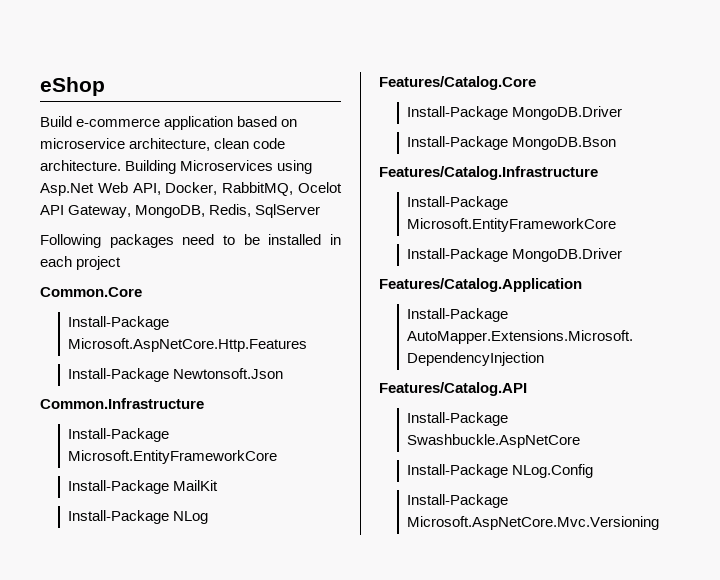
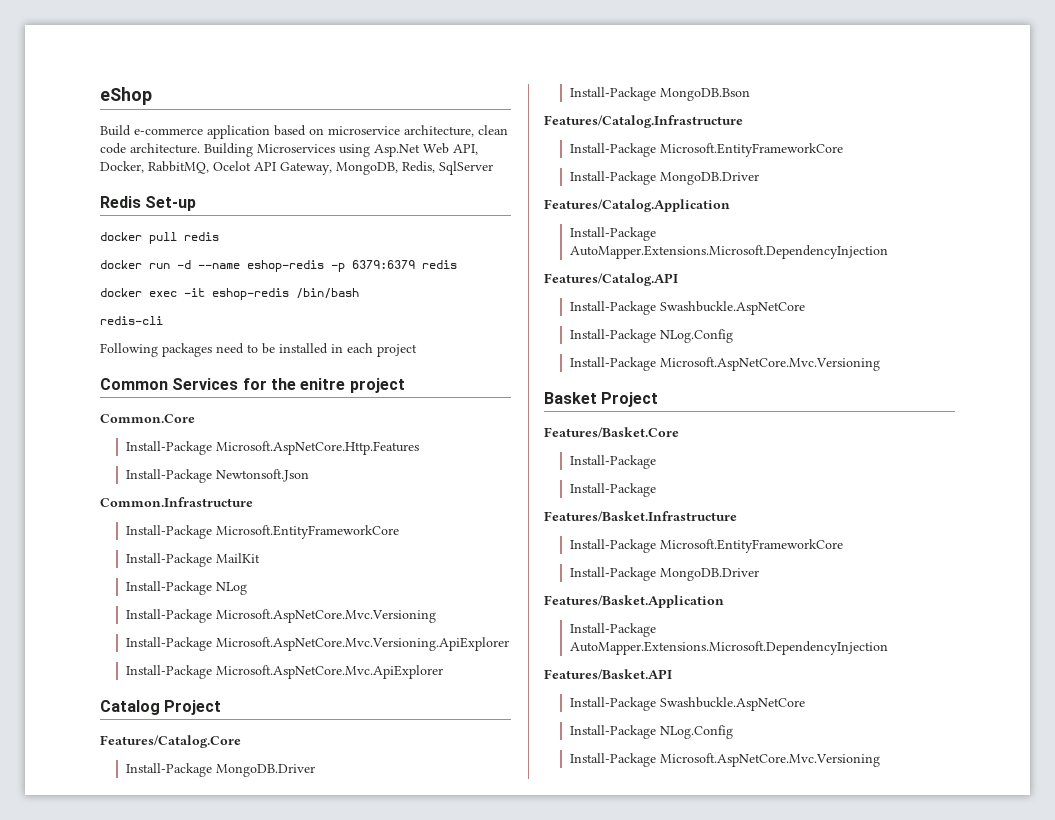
(321, 211) none -> [100,196,197,211] [100,232,219,244] [100,260,457,272] [100,288,359,300] [100,316,163,325] // Redis Set-up // docker pull redis // docker run -d --name eshop-redis -p 6379:6379 redis // docker exec -it eshop-redis /bin/bash // redis-cli
(122, 263) none -> [100,378,405,393] // Common Services for the enitre project
(209, 517) none -> [125,609,436,623] [125,637,509,651] [125,665,443,679] [100,700,222,715] // Install-Package Microsoft.AspNetCore.Mvc.Versioning // Install-Package Microsoft.AspNetCore.Mvc.Versioning.ApiExplorer // Install-Package Microsoft.AspNetCore.Mvc.ApiExplorer // Catalog Project
(660, 523) none -> [544,392,659,407] [544,427,679,438] [569,455,656,469] [569,483,656,497] [544,511,737,522] [569,539,843,553] [569,567,759,581] [544,595,724,608] [569,623,656,637] [569,641,888,655] [544,669,672,680] [569,697,805,711] [569,725,733,739] [569,753,880,767] // Basket Project // Features/Basket.Core // Install-Package // Install-Package // Features/Basket.Infrastructure // Install-Package Microsoft.EntityFrameworkCore // Install-Package MongoDB.Driver // Features/Basket.Application // Install-Package AutoMapper.Extensions.Microsoft.DependencyInjection // Features/Basket.API // Install-Package Swashbuckle.AspNetCore // Install-Package NLog.Config // Install-Package Microsoft.AspNetCore.Mvc.Versioning

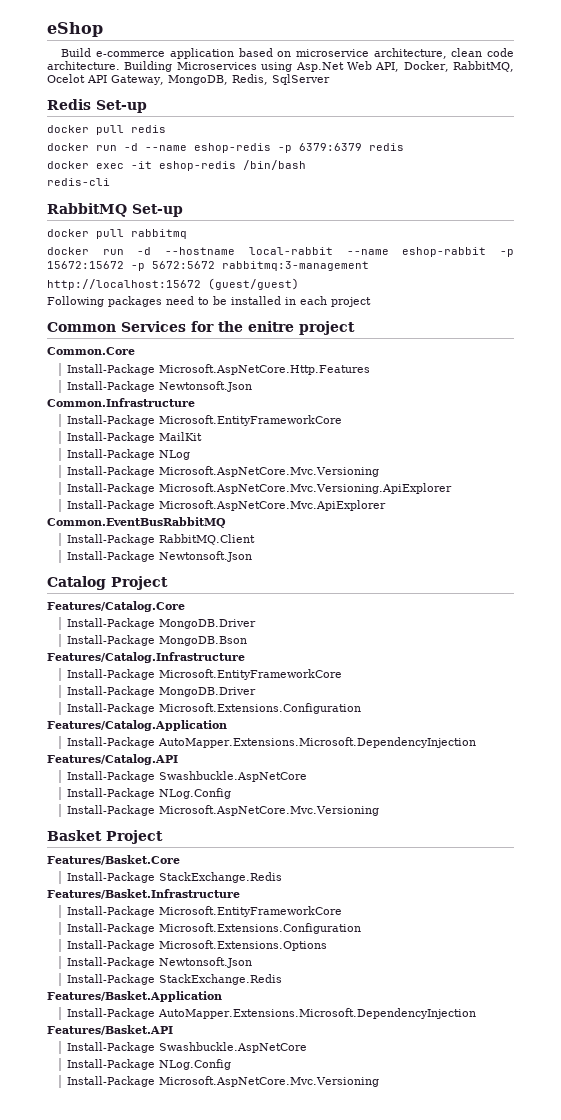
(163, 320) none -> [47,203,183,217] [47,229,187,239] [47,247,514,257] [47,261,369,271] [47,278,299,290] // RabbitMQ Set-up // docker pull rabbitmq // docker run -d --hostname local-rabbit --name eshop-rabbit -p 15672:15672 -p 5672:5672 rabbitmq:3-management // http://localhost:15672 (guest/guest)
(443, 672) none -> [47,517,226,528] [66,534,255,545] [66,551,252,562] // Common.EventBusRabbitMQ // Install-Package RabbitMQ.Client // Install-Package Newtonsoft.Json
(759, 178) none -> [66,703,361,714] // Install-Package Microsoft.Extensions.Configuration
[569,483,656,497] // Install-Package -> [158,872,282,883] StackExchange.Redis
[659,568,759,581] MongoDB.Driver -> [158,923,361,934] [66,940,327,951] [66,957,252,968] [66,974,282,985] Microsoft.Extensions.Configuration // Install-Package Microsoft.Extensions.Options // Install-Package Newtonsoft.Json // Install-Package StackExchange.Redis

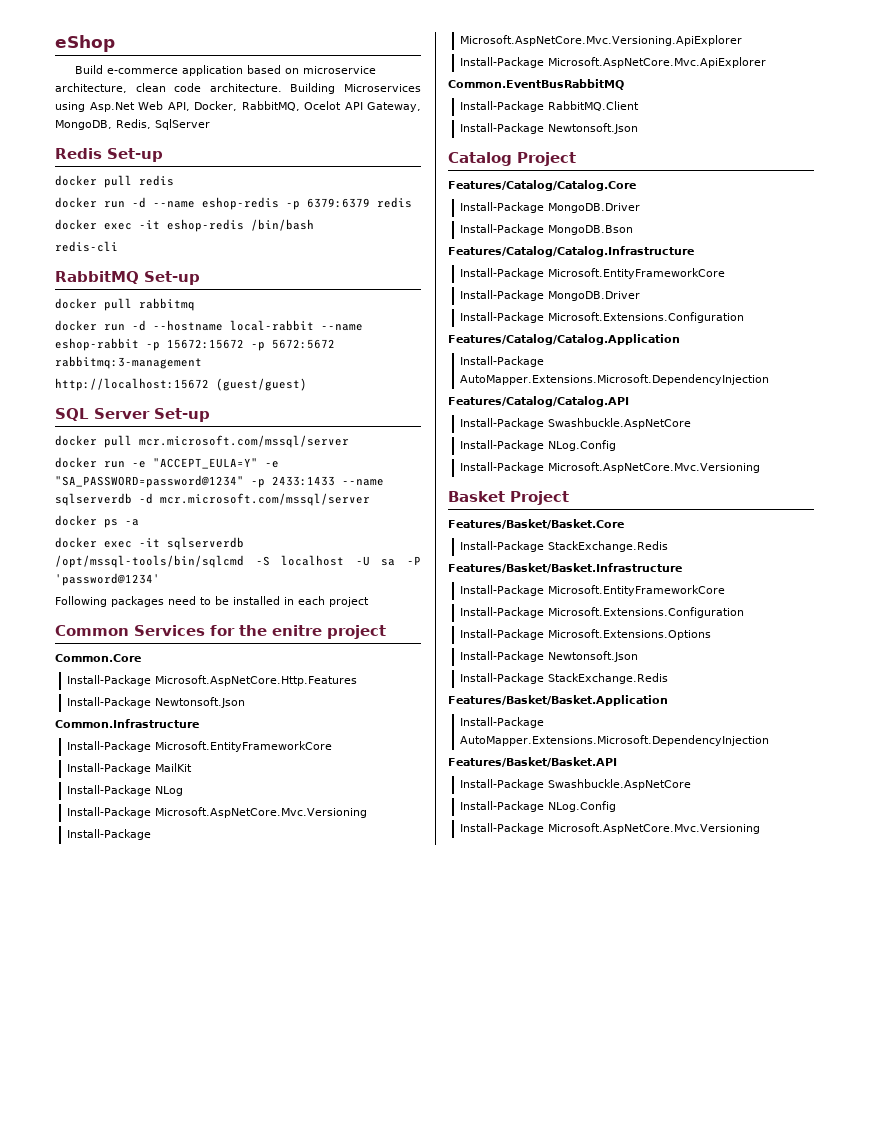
(299, 284) none -> [55,408,210,422] [55,435,349,448] [55,457,279,469] [55,475,384,488] [55,493,370,506] [55,515,139,528] [55,537,244,550] [55,555,422,568] [55,573,160,586] // SQL Server Set-up // docker pull mcr.microsoft.com/mssql/server // docker run -e "ACCEPT_EULA=Y" -e "SA_PASSWORD=password@1234" -p 2433:1433 --name sqlserverdb -d mcr.microsoft.com/mssql/server // docker ps -a // docker exec -it sqlserverdb /opt/mssql-tools/bin/sqlcmd -S localhost -U sa -P 'password@1234'
[47,601,185,612] Features/Catalog.Core -> [448,180,636,191] Features/Catalog/Catalog.Core
[47,652,245,663] Features/Catalog.Infrastructure -> [448,246,694,257] Features/Catalog/Catalog.Infrastructure
[47,720,227,731] [66,737,476,748] [47,754,178,765] Features/Catalog.Application // Install-Package AutoMapper.Extensions.Microsoft.DependencyInjection // Features/Catalog.API -> [448,334,680,345] [460,356,545,367] [460,374,770,385] [448,396,629,407] Features/Catalog/Catalog.Application // Install-Package AutoMapper.Extensions.Microsoft.DependencyInjection // Features/Catalog/Catalog.API
[47,855,180,865] [66,872,282,883] [47,889,240,899] Features/Basket.Core // Install-Package StackExchange.Redis // Features/Basket.Infrastructure -> [448,519,624,529] [460,541,669,552] [448,563,682,573] Features/Basket/Basket.Core // Install-Package StackExchange.Redis // Features/Basket/Basket.Infrastructure
[47,991,222,1002] [66,1008,476,1019] [47,1025,173,1035] Features/Basket.Application // Install-Package AutoMapper.Extensions.Microsoft.DependencyInjection // Features/Basket.API -> [448,695,668,706] [460,717,545,728] [460,735,770,746] [448,757,617,767] Features/Basket/Basket.Application // Install-Package AutoMapper.Extensions.Microsoft.DependencyInjection // Features/Basket/Basket.API

